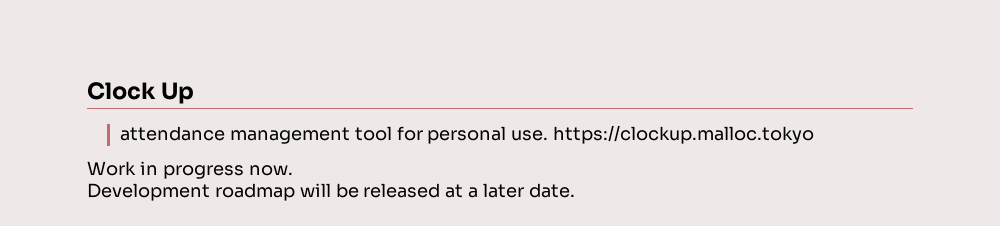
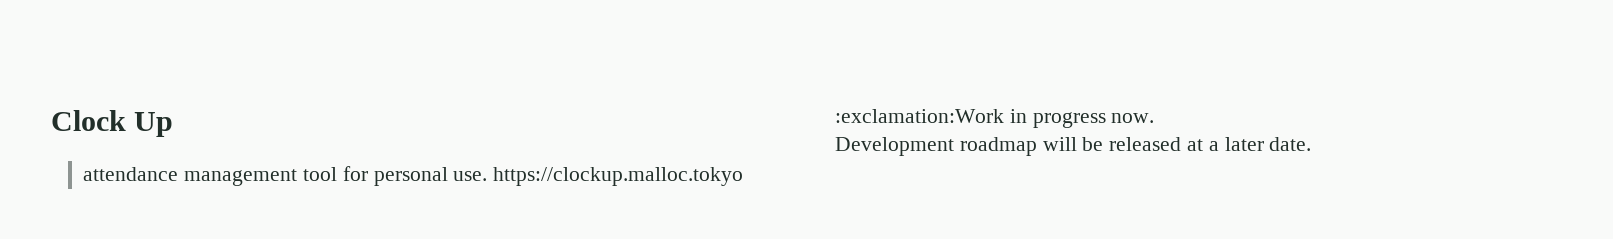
[87,161,136,176] Work -> [835,109,1004,123] :exclamation:Work

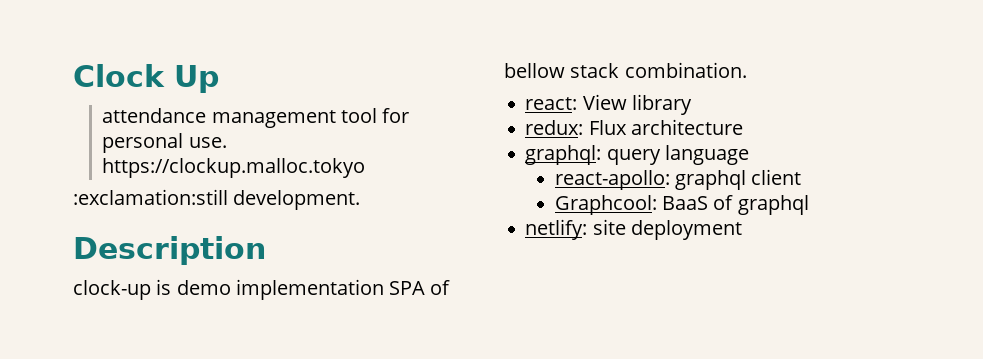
[835,109,1155,128] [835,137,1312,156] :exclamation:Work in progress now. // Development roadmap will be released at a later date. -> [73,189,361,210] [73,236,266,265] [73,279,451,300] [504,62,747,78] [525,94,692,115] [525,119,743,135] [525,145,749,165] [554,169,802,190] [554,195,809,215] [525,219,742,240] :exclamation:still development. // Description // clock-up is demo implementation SPA of bellow stack combination. // react: View library // redux: Flux architecture // graphql: query language // react-apollo: graphql client // Graphcool: BaaS of graphql // netlify: site deployment

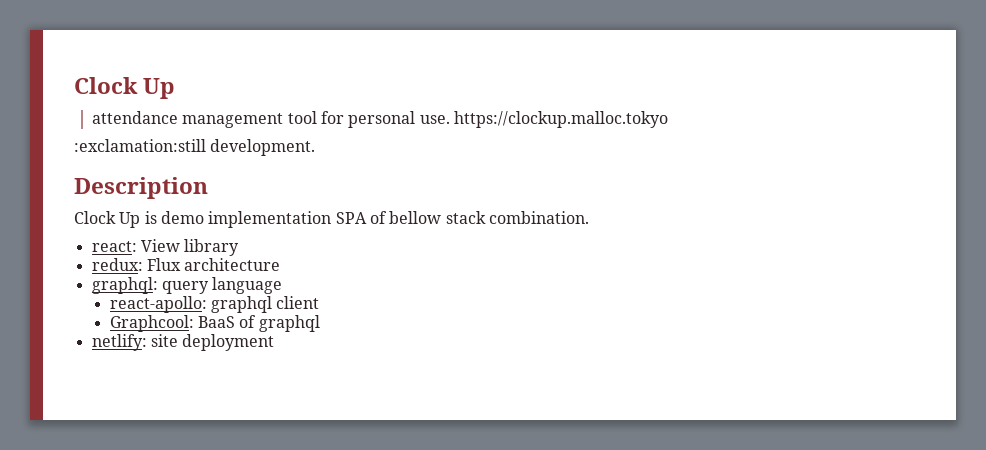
[73,280,151,300] clock-up -> [74,211,141,228] Clock Up

